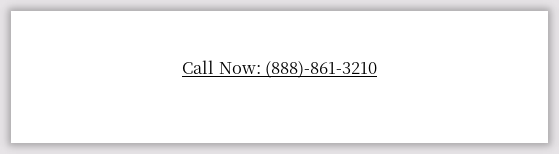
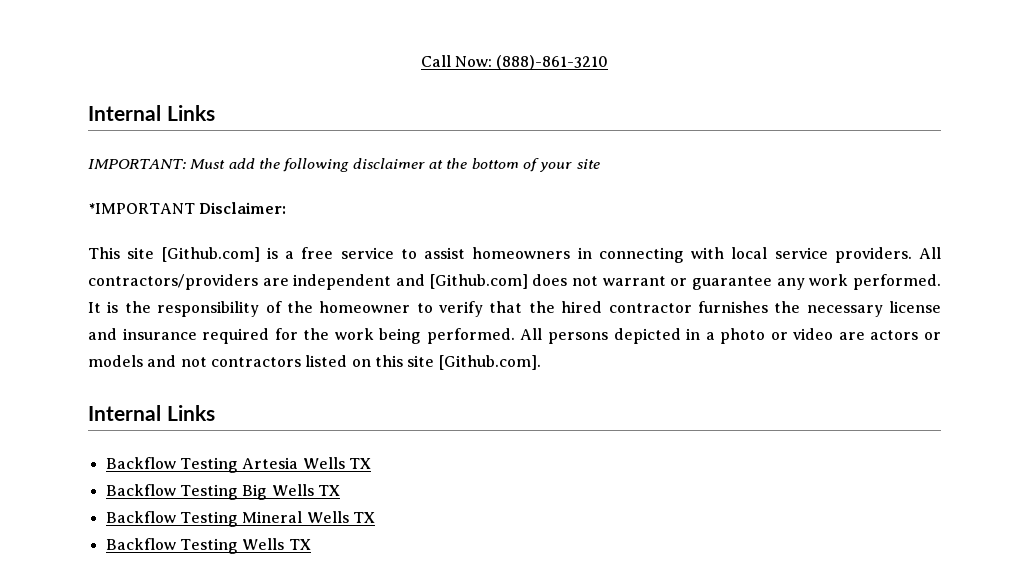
(377, 69) none -> [88,105,215,121] [88,158,600,172] [88,202,287,214] [88,247,941,263] [88,274,941,290] [88,301,941,317] [88,328,941,344] [88,355,541,370] [88,405,215,421] [105,457,371,473] [105,484,340,500] [105,511,375,527] [105,538,311,554] // Internal Links // IMPORTANT: Must add the following disclaimer at the bottom of your site // *IMPORTANT Disclaimer: // This site [Github.com] is a free service to assist homeowners in connecting with local service providers. All contractors/providers are independent and [Github.com] does not warrant or guarantee any work performed. It is the responsibility of the homeowner to verify that the hired contractor furnishes the necessary license and insurance required for the work being performed. All persons depicted in a photo or video are actors or models and not contractors listed on this site [Github.com]. // Internal Links // Backflow Testing Artesia Wells TX // Backflow Testing Big Wells TX // Backflow Testing Mineral Wells TX // Backflow Testing Wells TX

